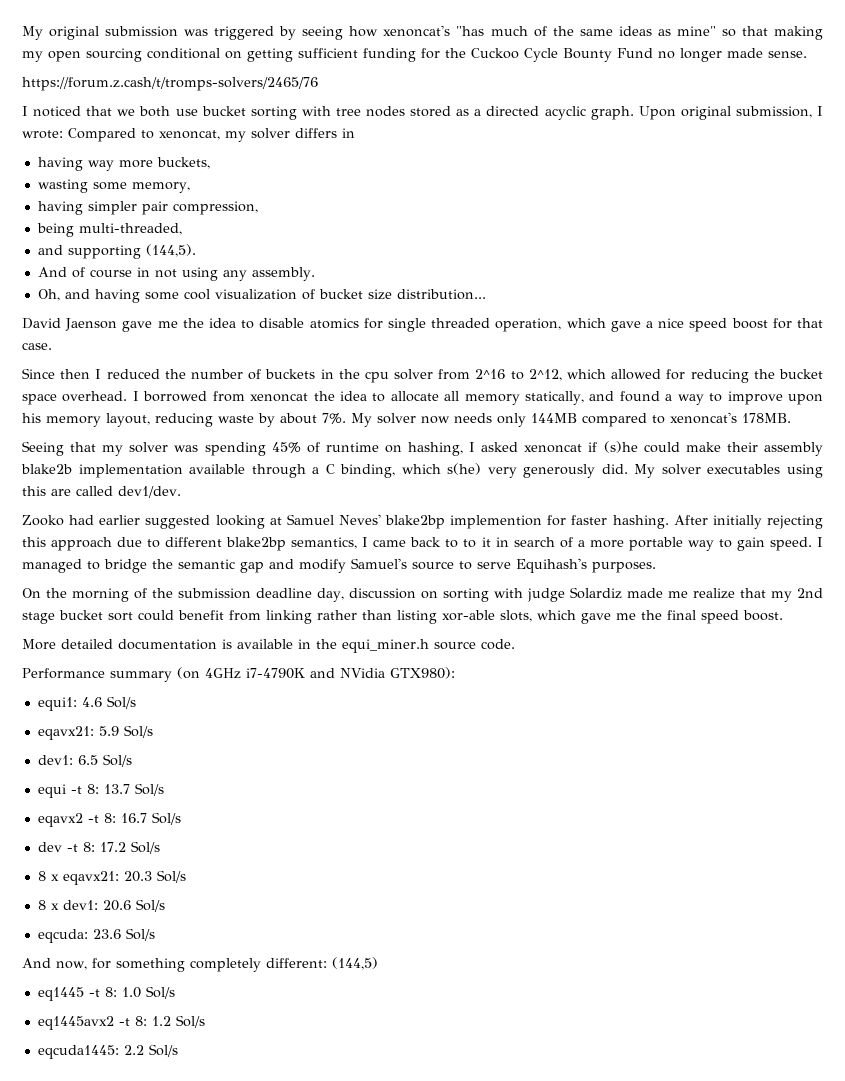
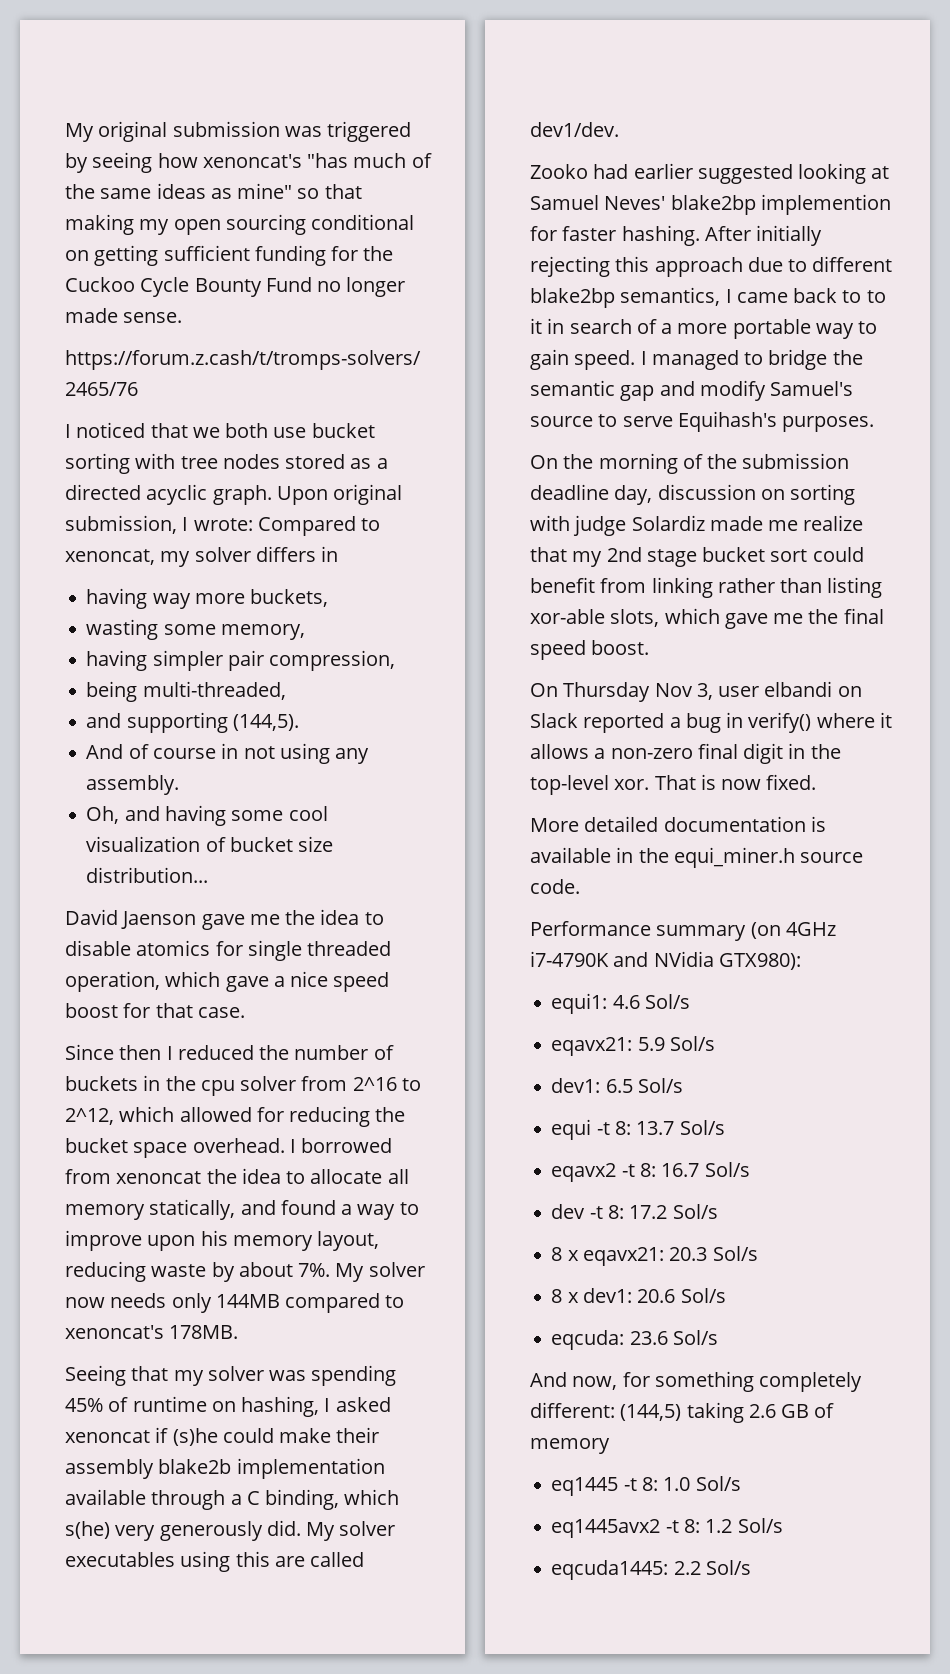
(783, 615) none -> [530,681,862,702] [530,712,892,733] [530,743,841,764] [530,774,817,795] // On Thursday Nov 3, user elbandi on Slack reported a bug in verify() where it allows a non-zero final digit in the top-level xor. That is now fixed.
(378, 963) none -> [686,1402,835,1423] [530,1438,610,1454] taking 2.6 GB of memory

